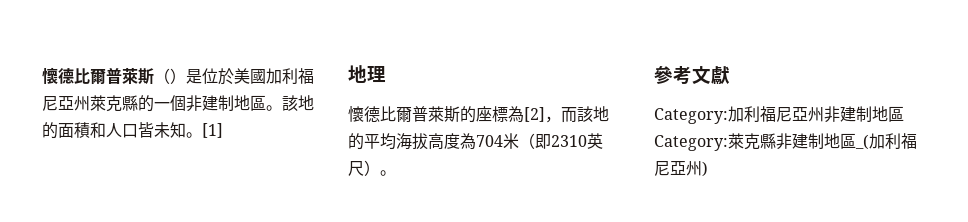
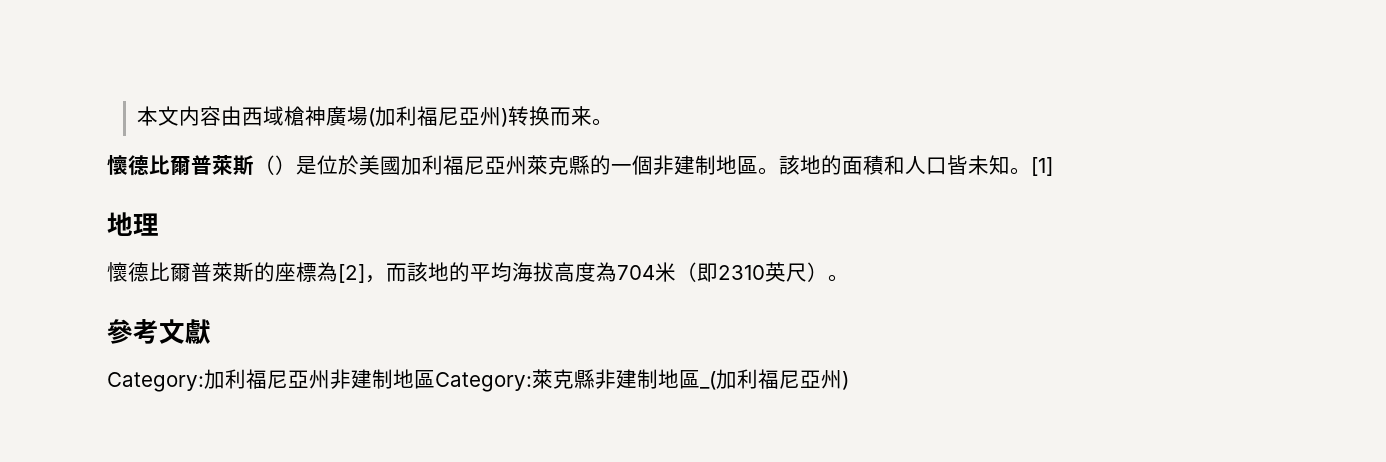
(42, 75) none -> [137,106,614,127] 本文内容由西域槍神廣場(加利福尼亞州)转换而来。 //

